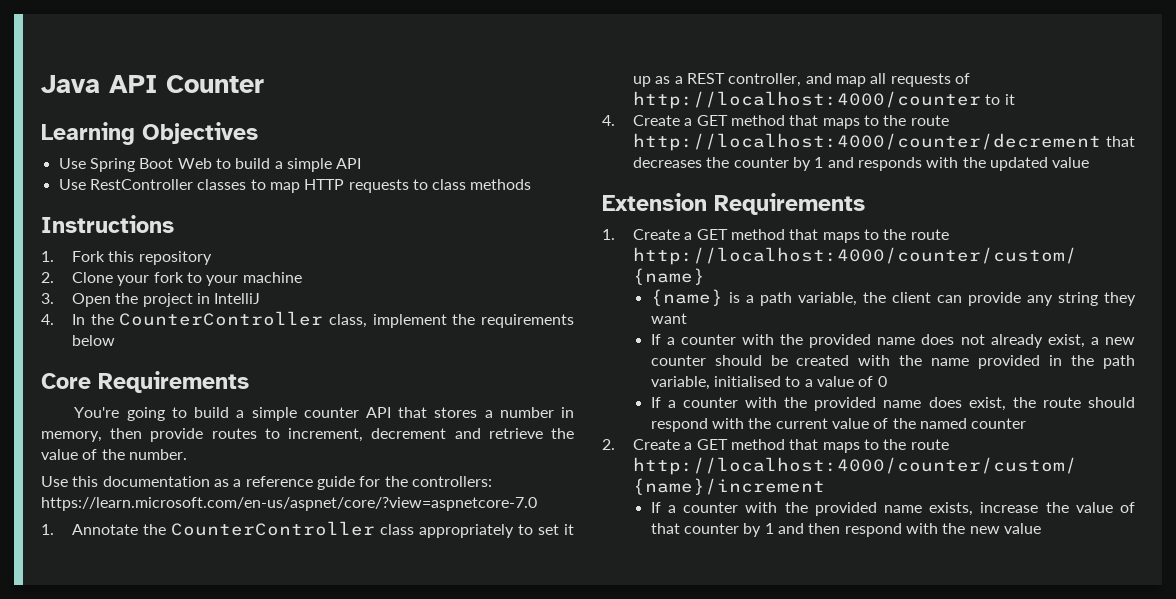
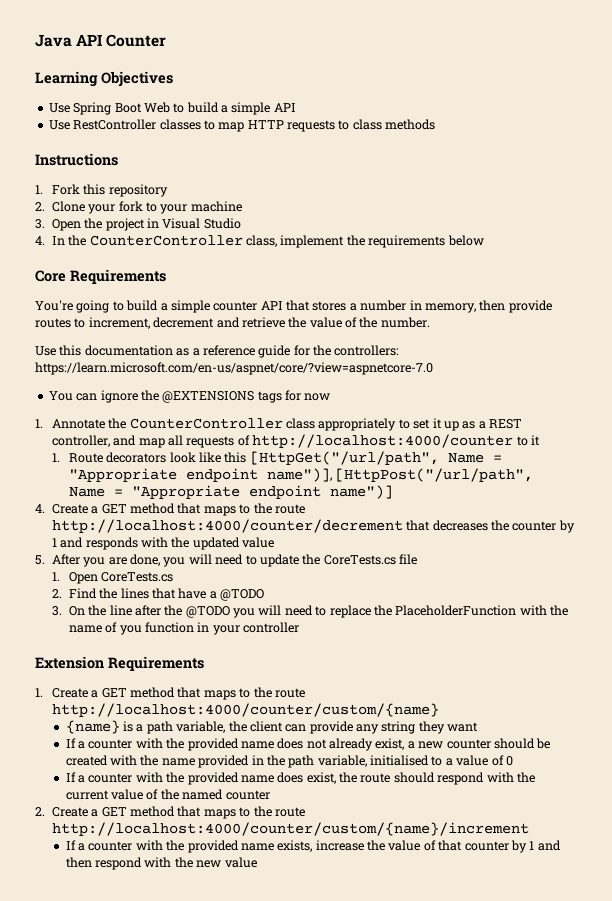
[214,293,261,304] IntelliJ -> [162,218,241,229] Visual Studio
(537, 504) none -> [48,390,331,403] // You can ignore the @EXTENSIONS tags for now
(1015, 99) none -> [51,451,502,465] [68,468,534,482] [68,485,393,499] // 1. Route decorators look like this [HttpGet("/url/path", Name = "Appropriate endpoint name")], [HttpPost("/url/path", Name = "Appropriate endpoint name")]
(1090, 162) none -> [35,554,418,567] [51,572,174,584] [51,588,265,601] [51,605,569,618] [68,622,300,635] // 5. After you are done, you will need to update the CoreTests.cs file // 1. Open CoreTests.cs // 2. Find the lines that have a @TODO // 3. On the line after the @TODO you will need to replace the PlaceholderFunction with the name of you function in your controller

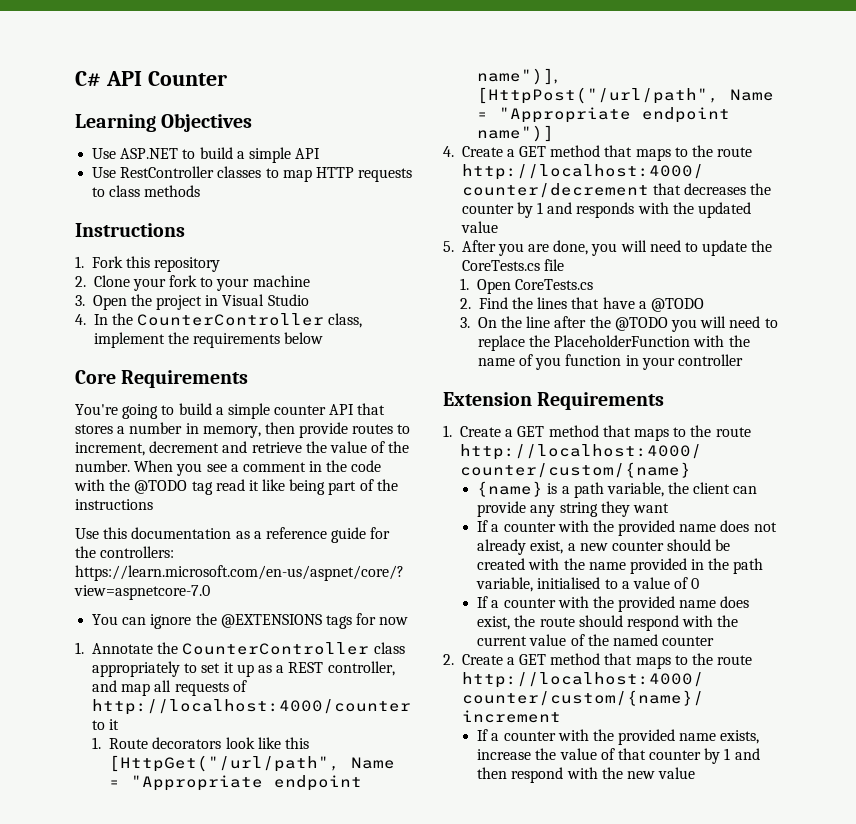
[35,34,72,47] Java -> [75,71,101,87] C#
[73,102,170,115] Spring Boot Web -> [120,148,179,159] ASP.NET
(430, 322) none -> [134,460,382,476] [74,479,398,495] [75,499,153,510] When you see a comment in the code with the @TODO tag read it like being part of the instructions

